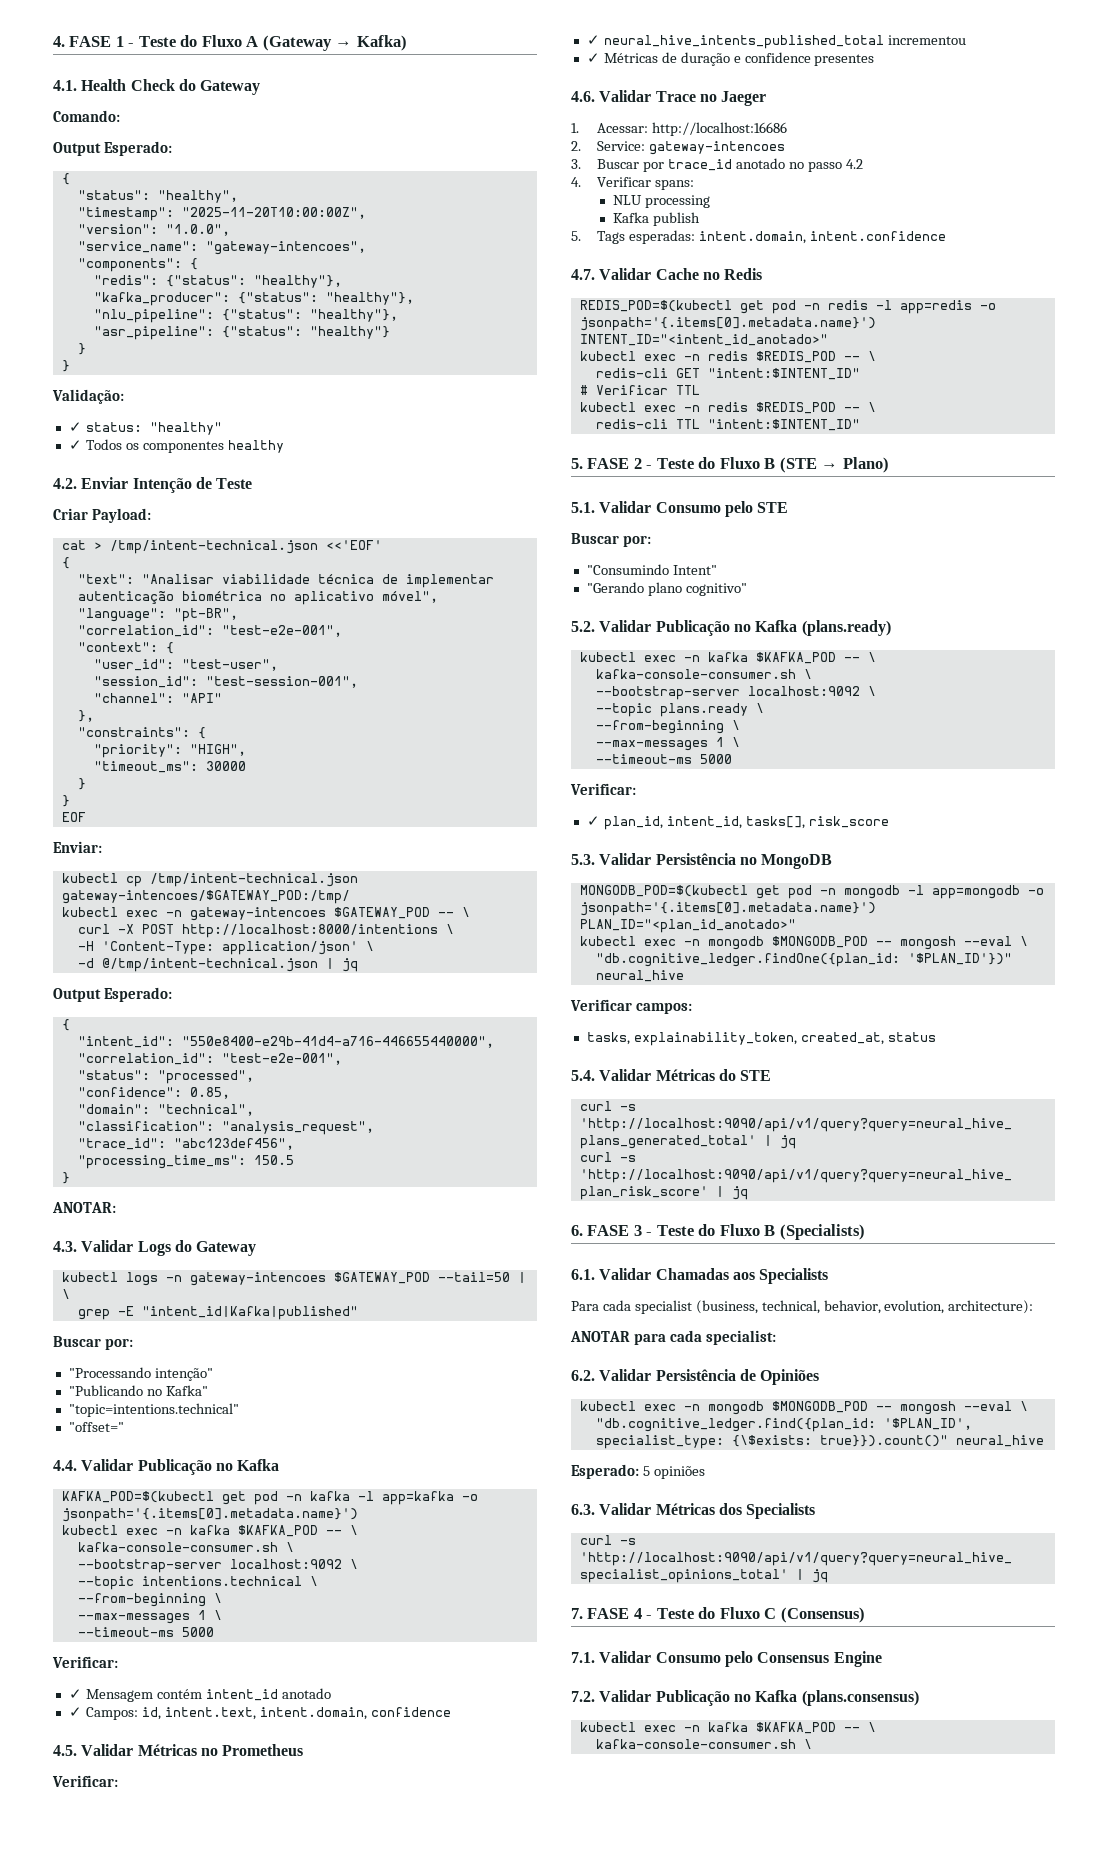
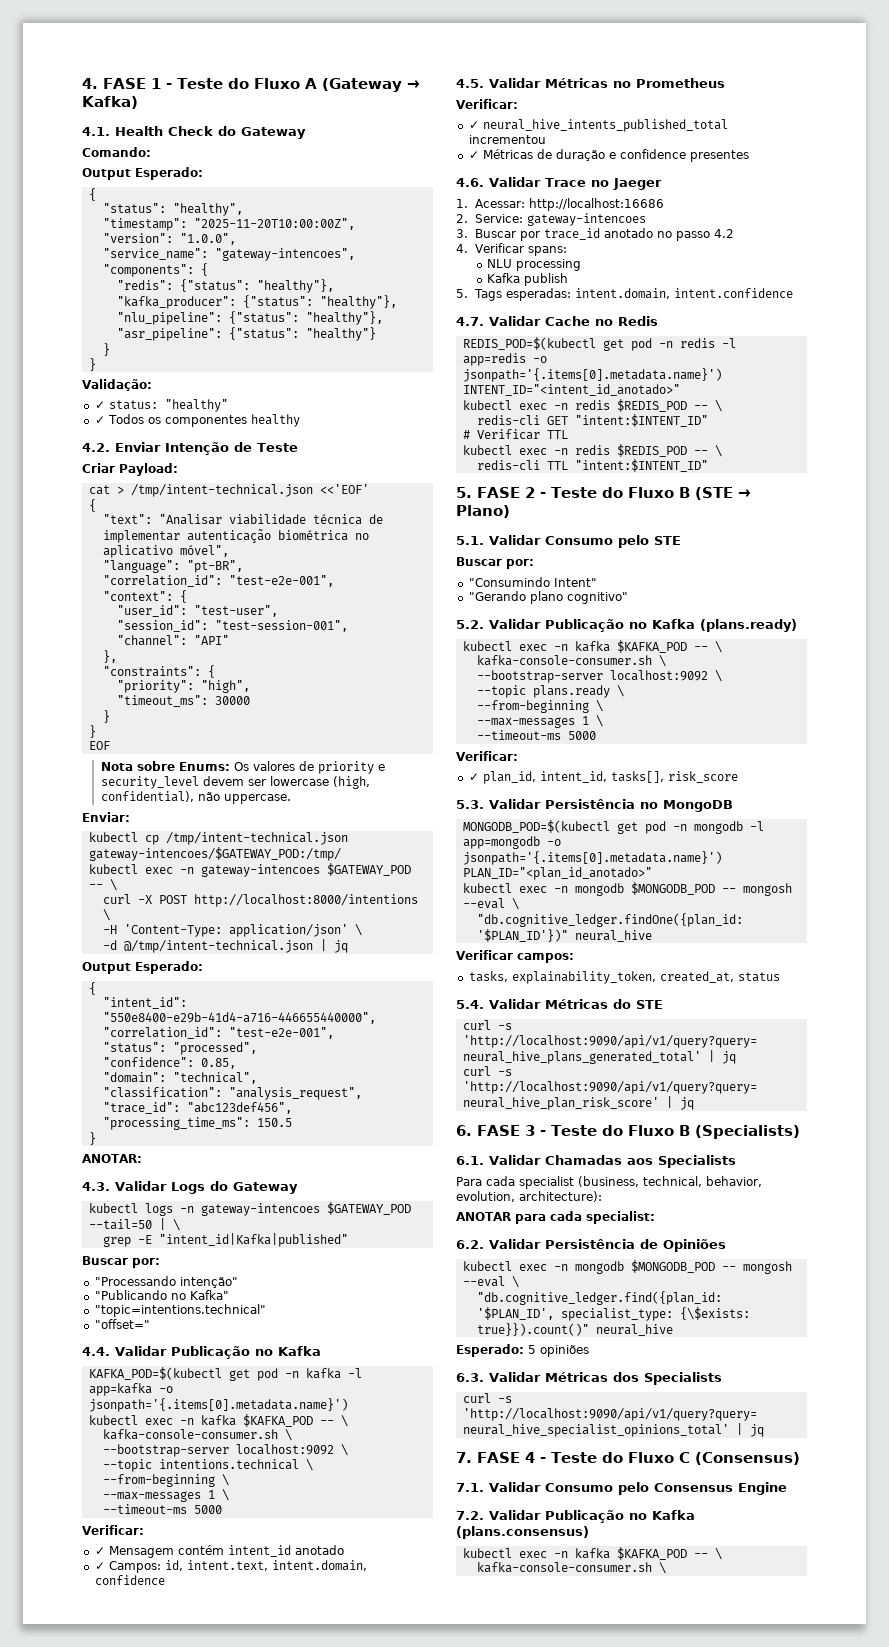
[189,744,246,756] "HIGH", -> [200,680,250,693] "high",
(86, 817) none -> [100,761,385,774] [100,776,370,789] [100,791,291,804] // Nota sobre Enums: Os valores de priority e security_level devem ser lowercase (high, confidential), não uppercase.

